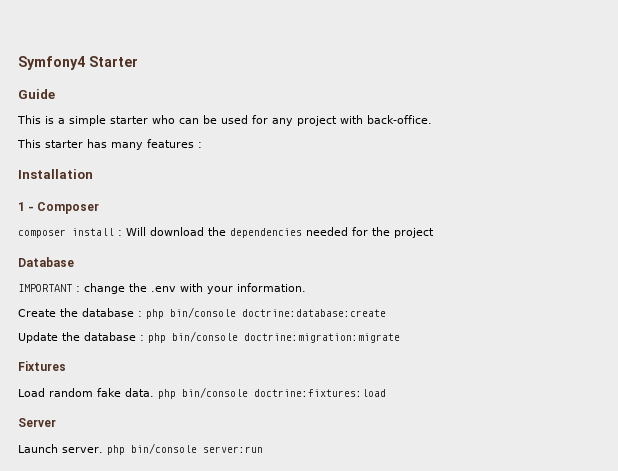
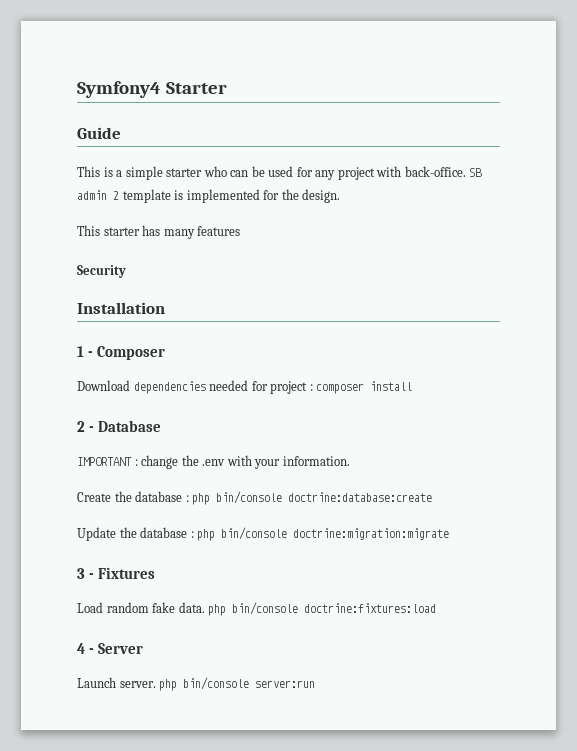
(432, 119) none -> [469,168,483,177] [77,189,341,203] SB admin 2 template is implemented for the design.
[198,142,202,148] : -> [77,265,126,278] // Security
[18,227,226,238] composer install : Will download the -> [77,380,130,391] Download
[372,227,434,238] the project // -> [270,381,413,394] [77,421,94,432] project : composer install // 2 -
(400, 338) none -> [77,568,94,579] 3 -
(386, 393) none -> [77,643,94,654] 4 -

